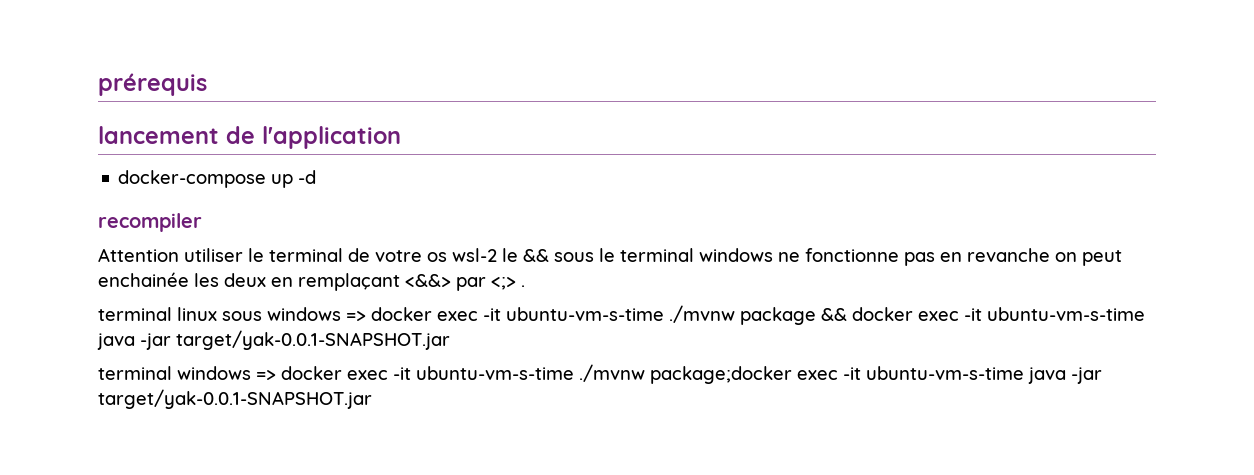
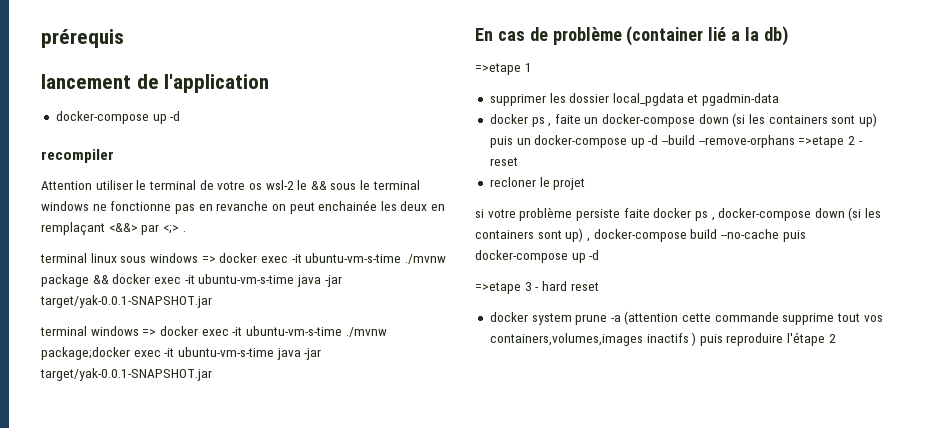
(372, 399) none -> [475,26,788,46] [475,63,532,75] [489,93,780,106] [489,113,877,127] [489,135,863,148] [489,157,518,166] [489,177,586,190] [475,207,882,221] [475,228,806,242] [475,250,600,263] [475,281,599,294] [489,311,883,325] [489,332,836,346] // En cas de problème (container lié a la db) // =>etape 1 // supprimer les dossier local_pgdata et pgadmin-data // docker ps , faite un docker-compose down (si les containers sont up) puis un docker-compose up -d --build --remove-orphans =>etape 2 - reset // recloner le projet // si votre problème persiste faite docker ps , docker-compose down (si les containers sont up) , docker-compose build --no-cache puis docker-compose up -d // =>etape 3 - hard reset // docker system prune -a (attention cette commande supprime tout vos containers,volumes,images inactifs ) puis reproduire l'étape 2

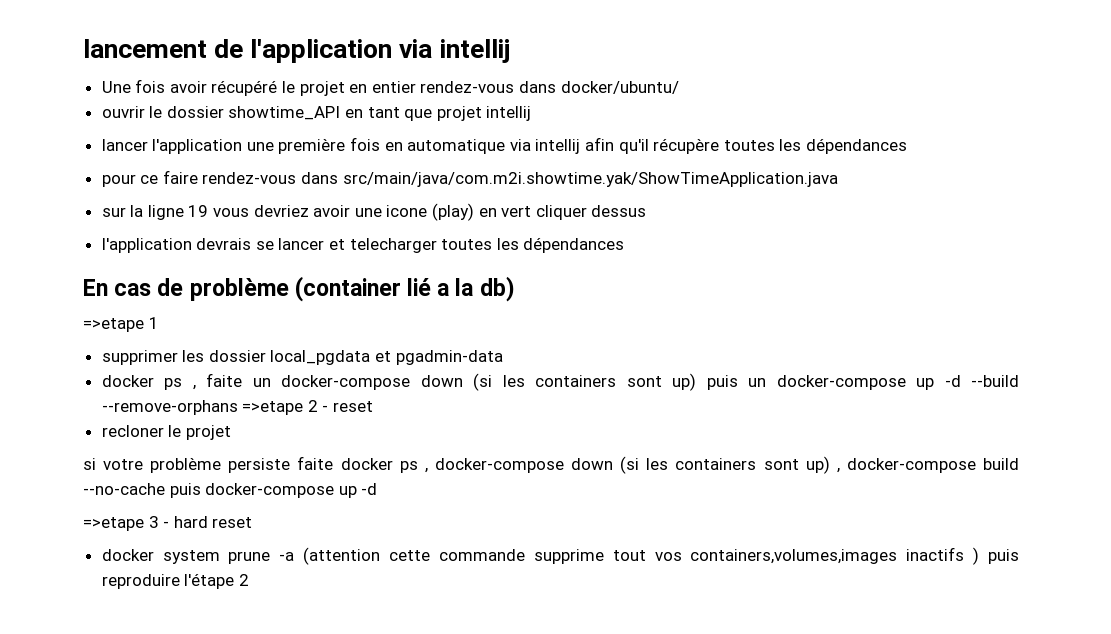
[41,29,124,48] prérequis // -> (83, 48) none
[55,111,181,124] [41,149,114,163] [41,180,420,190] [41,200,446,214] [41,222,186,235] [40,253,446,264] [41,274,342,287] [40,295,212,308] [40,326,387,337] [41,347,322,360] [40,368,212,381] // docker-compose up -d // recompiler // Attention utiliser le terminal de votre os wsl-2 le && sous le terminal windows ne fonctionne pas en revanche on peut enchainée les deux en remplaçant <&&> par <;> . // terminal linux sous windows => docker exec -it ubuntu-vm-s-time ./mvnw package && docker exec -it ubuntu-vm-s-time java -jar target/yak-0.0.1-SNAPSHOT.jar // terminal windows => docker exec -it ubuntu-vm-s-time ./mvnw package;docker exec -it ubuntu-vm-s-time java -jar target/yak-0.0.1-SNAPSHOT.jar -> [399,39,510,63] [101,79,679,96] [101,106,532,121] [101,137,907,154] [101,170,838,187] [101,203,647,221] [101,237,625,253] via intellij // Une fois avoir récupéré le projet en entier rendez-vous dans docker/ubuntu/ // ouvrir le dossier showtime_API en tant que projet intellij // lancer l'application une première fois en automatique via intellij afin qu'il récupère toutes les dépendances // pour ce faire rendez-vous dans src/main/java/com.m2i.showtime.yak/ShowTimeApplication.java // sur la ligne 19 vous devriez avoir une icone (play) en vert cliquer dessus // l'application devrais se lancer et telecharger toutes les dépendances

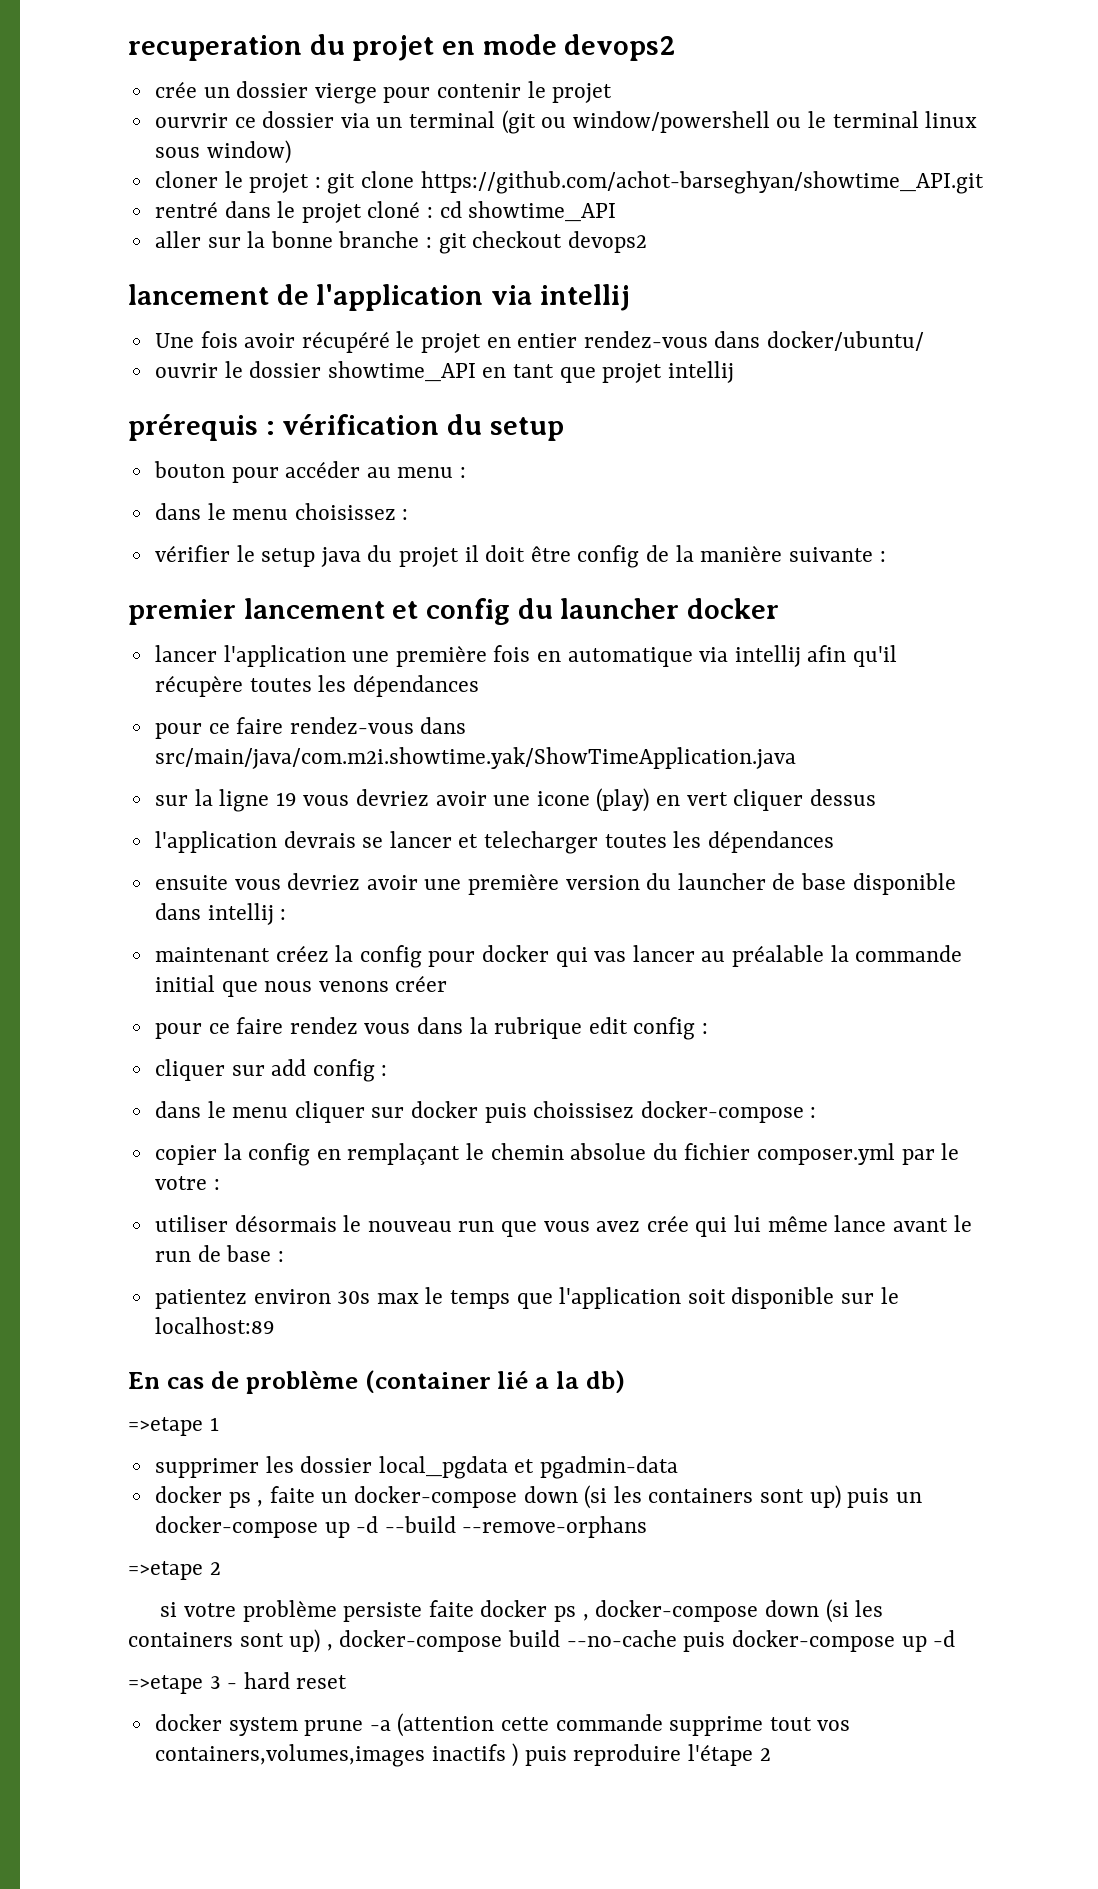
(83, 48) none -> [128,34,676,61] [154,81,613,104] [154,110,978,134] [154,140,291,164] [154,171,984,194] [154,201,617,223] [154,231,647,254] recuperation du projet en mode devops2 // crée un dossier vierge pour contenir le projet // ourvrir ce dossier via un terminal (git ou window/powershell ou le terminal linux sous window) // cloner le projet : git clone https://github.com/achot-barseghyan/showtime_API.git // rentré dans le projet cloné : cd showtime_API // aller sur la bonne branche : git checkout devops2 //
(532, 113) none -> [128,414,564,441] [153,461,467,483] [154,503,409,520] [154,545,886,568] [128,598,780,625] // prérequis : vérification du setup // bouton pour accéder au menu : // dans le menu choisissez : // vérifier le setup java du projet il doit être config de la manière suivante : // premier lancement et config du launcher docker
(625, 245) none -> [154,873,956,895] [154,903,287,925] [154,945,963,968] [154,975,448,997] [154,1017,709,1040] [154,1059,388,1082] [154,1101,817,1123] [154,1143,960,1166] [154,1176,220,1190] [154,1215,972,1237] [154,1245,284,1262] [154,1287,899,1309] [154,1317,275,1334] // ensuite vous devriez avoir une première version du launcher de base disponible dans intellij : // maintenant créez la config pour docker qui vas lancer au préalable la commande initial que nous venons créer // pour ce faire rendez vous dans la rubrique edit config : // cliquer sur add config : // dans le menu cliquer sur docker puis choissisez docker-compose : // copier la config en remplaçant le chemin absolue du fichier composer.yml par le votre : // utiliser désormais le nouveau run que vous avez crée qui lui même lance avant le run de base : // patientez environ 30s max le temps que l'application soit disponible sur le localhost:89
(238, 407) none -> (648, 1527) //
[322,401,374,412] [101,425,231,440] - reset // recloner le projet -> (221, 1568) none

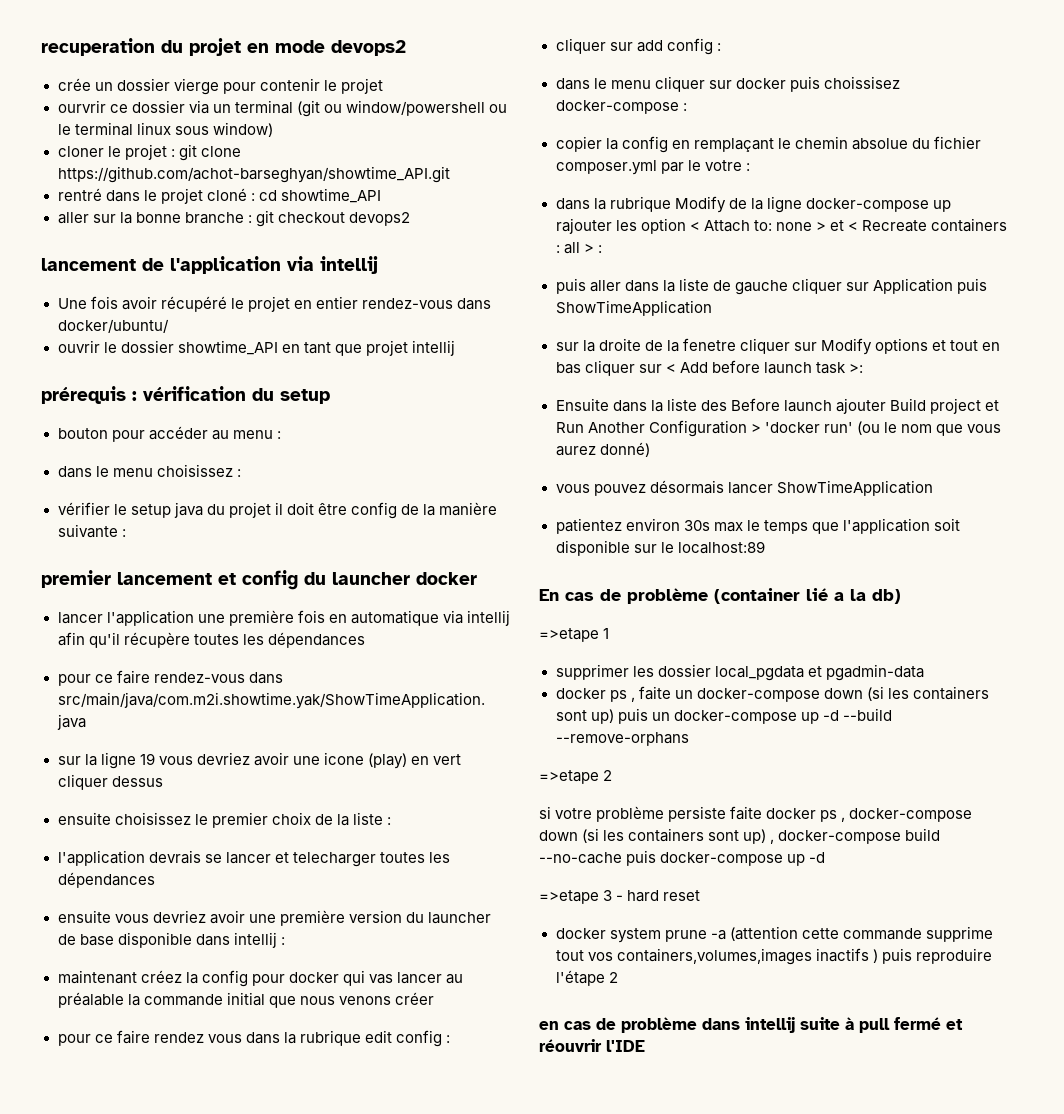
(876, 797) none -> [57,812,391,828] // ensuite choisissez le premier choix de la liste :
[154,1215,972,1237] [154,1245,284,1262] utiliser désormais le nouveau run que vous avez crée qui lui même lance avant le run de base : -> [555,196,951,213] [555,218,1008,234] [555,242,602,254] [555,278,987,295] [555,300,712,316] [555,338,1001,355] [555,360,863,376] [555,398,999,414] [555,420,1002,437] [555,442,650,457] [555,480,933,496] dans la rubrique Modify de la ligne docker-compose up rajouter les option < Attach to: none > et < Recreate containers : all > : // puis aller dans la liste de gauche cliquer sur Application puis ShowTimeApplication // sur la droite de la fenetre cliquer sur Modify options et tout en bas cliquer sur < Add before launch task >: // Ensuite dans la liste des Before launch ajouter Build project et Run Another Configuration > 'docker run' (ou le nom que vous aurez donné) // vous pouvez désormais lancer ShowTimeApplication
(771, 1754) none -> [539,1017,963,1033] [539,1039,645,1052] // en cas de problème dans intellij suite à pull fermé et réouvrir l'IDE

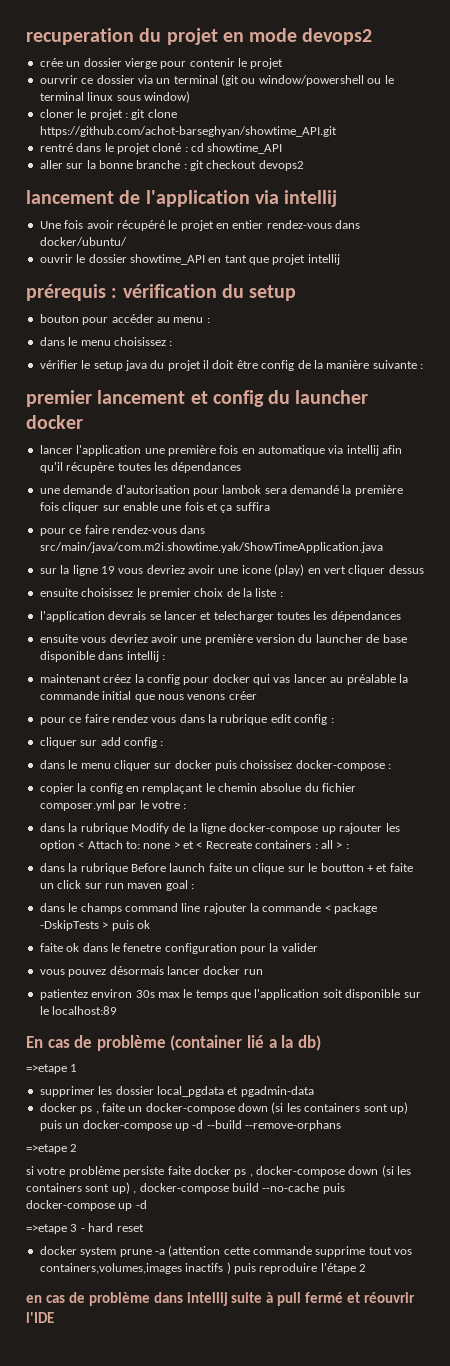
(365, 640) none -> [39,485,403,496] [39,502,270,513] // une demande d'autorisation pour lambok sera demandé la première fois cliquer sur enable une fois et ça suffira
[555,278,987,295] [555,300,712,316] [555,338,1001,355] [555,360,863,376] [555,398,999,414] [555,420,1002,437] [555,442,650,457] puis aller dans la liste de gauche cliquer sur Application puis ShowTimeApplication // sur la droite de la fenetre cliquer sur Modify options et tout en bas cliquer sur < Add before launch task >: // Ensuite dans la liste des Before launch ajouter Build project et Run Another Configuration > 'docker run' (ou le nom que vous aurez donné) -> [39,863,413,874] [39,880,194,891] [39,903,378,914] [39,920,150,931] [39,943,318,954] dans la rubrique Before launch faite un clique sur le boutton + et faite un click sur run maven goal : // dans le champs command line rajouter la commande < package -DskipTests > puis ok // faite ok dans le fenetre configuration pour la valider
[776,480,933,496] ShowTimeApplication -> [203,966,263,975] docker run

